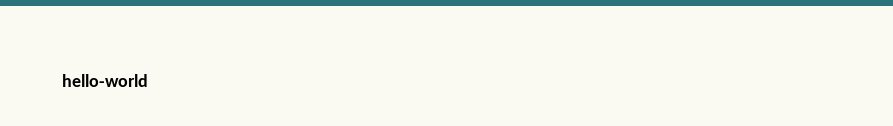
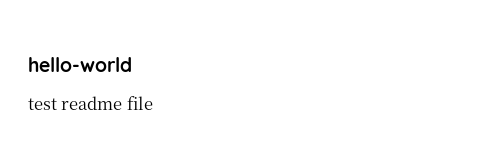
(148, 80) none -> [28,96,153,110] // test readme file

